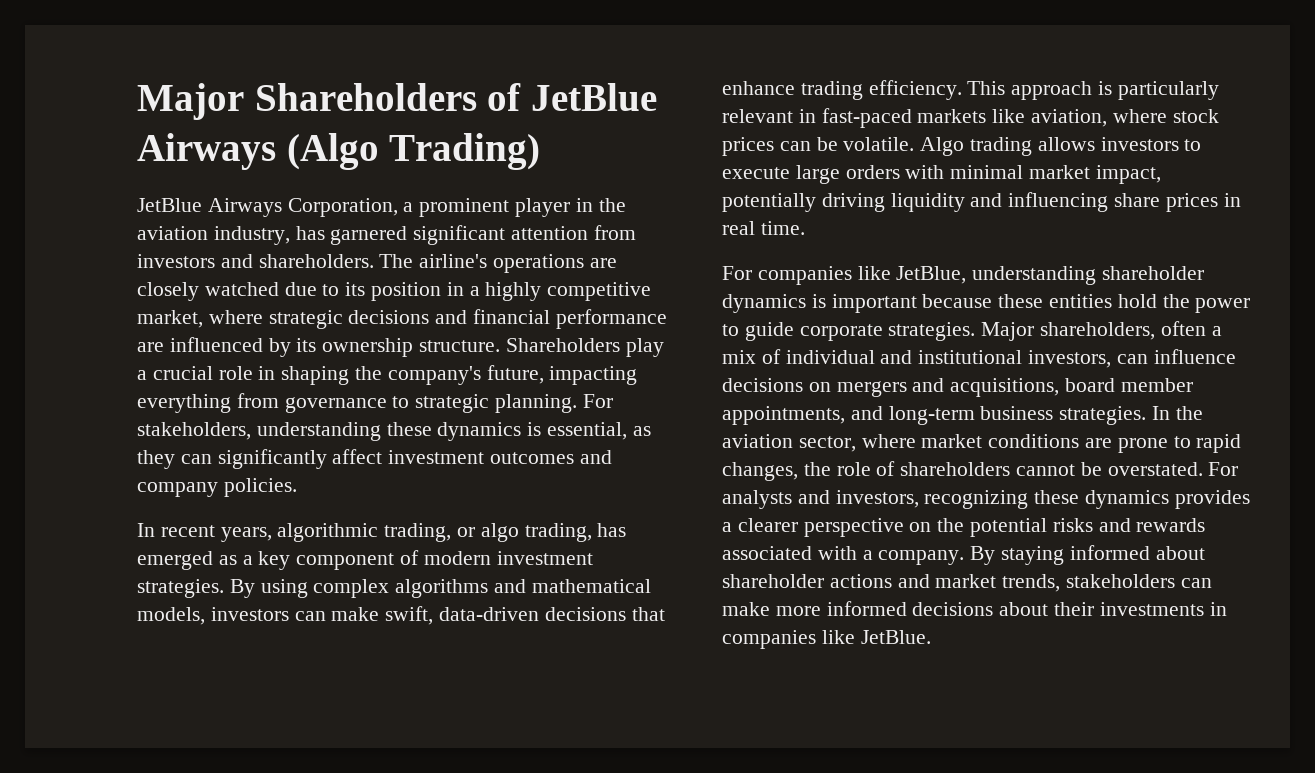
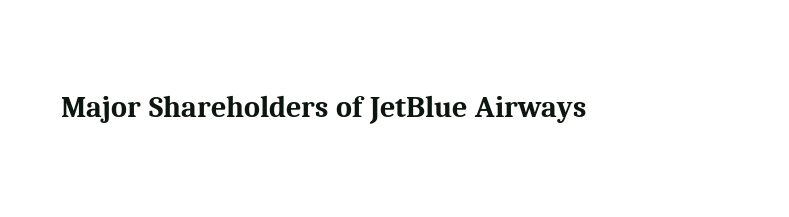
[286,133,541,170] [137,198,626,217] [137,225,636,245] [137,254,617,273] [137,282,652,301] [137,309,667,329] [137,337,664,357] [137,365,638,385] [137,393,613,413] [137,422,651,441] [137,449,612,469] [137,478,297,497] [137,523,627,542] [137,550,593,570] [137,579,651,598] [137,606,665,625] [722,80,1219,100] [722,108,1219,128] [722,137,1202,156] [722,165,1161,184] [722,192,1241,212] [722,221,805,235] [722,266,1205,285] [722,294,1251,313] [722,321,1222,341] [722,349,1236,368] [722,378,1193,397] [722,406,1203,425] [722,434,1242,453] [722,461,1239,481] [722,490,1250,509] [722,518,1206,537] [722,545,1205,565] [722,574,1212,592] [722,601,1227,616] [722,630,931,649] (Algo Trading) // JetBlue Airways Corporation, a prominent player in the aviation industry, has garnered significant attention from investors and shareholders. The airline's operations are closely watched due to its position in a highly competitive market, where strategic decisions and financial performance are influenced by its ownership structure. Shareholders play a crucial role in shaping the company's future, impacting everything from governance to strategic planning. For stakeholders, understanding these dynamics is essential, as they can significantly affect investment outcomes and company policies. // In recent years, algorithmic trading, or algo trading, has emerged as a key component of modern investment strategies. By using complex algorithms and mathematical models, investors can make swift, data-driven decisions that enhance trading efficiency. This approach is particularly relevant in fast-paced markets like aviation, where stock prices can be volatile. Algo trading allows investors to execute large orders with minimal market impact, potentially driving liquidity and influencing share prices in real time. // For companies like JetBlue, understanding shareholder dynamics is important because these entities hold the power to guide corporate strategies. Major shareholders, often a mix of individual and institutional investors, can influence decisions on mergers and acquisitions, board member appointments, and long-term business strategies. In the aviation sector, where market conditions are prone to rapid changes, the role of shareholders cannot be overstated. For analysts and investors, recognizing these dynamics provides a clearer perspective on the potential risks and rewards associated with a company. By staying informed about shareholder actions and market trends, stakeholders can make more informed decisions about their investments in companies like JetBlue. -> (587, 109) none

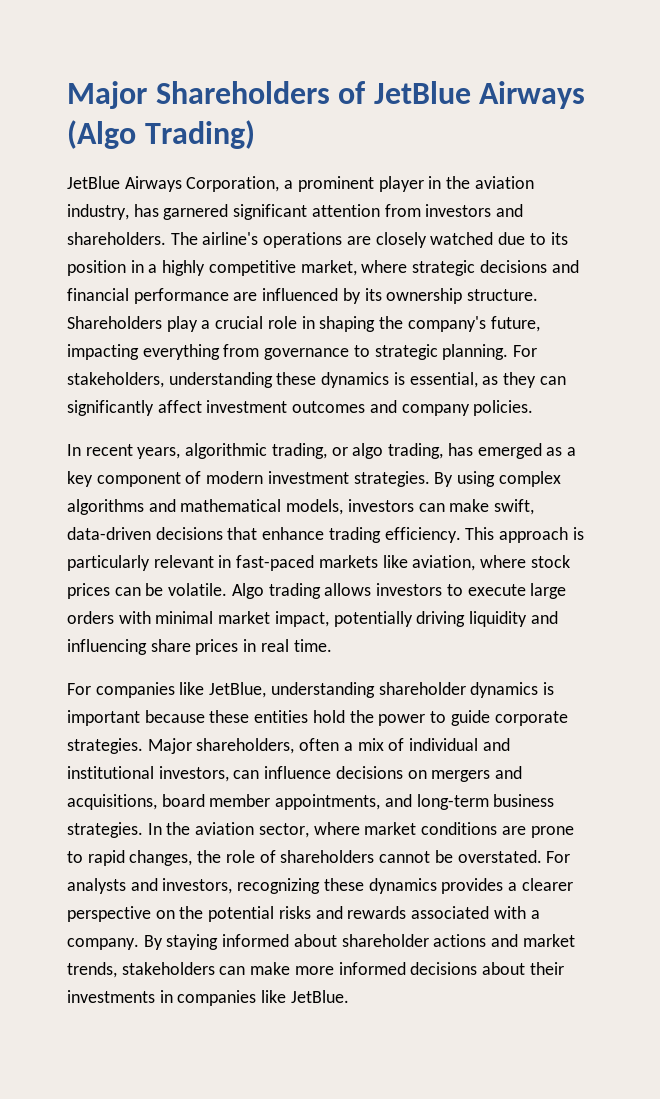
(587, 109) none -> [67,120,255,149] [67,176,534,192] [67,204,524,220] [67,232,568,248] [67,260,579,276] [67,288,539,304] [67,316,540,332] [67,344,538,360] [67,372,566,388] [67,400,534,416] [67,443,576,459] [67,471,561,487] [67,499,535,515] [67,527,584,543] [67,555,570,571] [67,583,567,599] [67,611,558,627] [67,639,332,655] [67,682,555,698] [67,710,568,726] [67,738,510,754] [67,766,523,782] [67,794,555,810] [67,822,574,838] [67,850,571,866] [67,878,573,894] [67,906,540,922] [67,934,575,950] [67,962,564,978] [67,990,349,1006] (Algo Trading) // JetBlue Airways Corporation, a prominent player in the aviation industry, has garnered significant attention from investors and shareholders. The airline's operations are closely watched due to its position in a highly competitive market, where strategic decisions and financial performance are influenced by its ownership structure. Shareholders play a crucial role in shaping the company's future, impacting everything from governance to strategic planning. For stakeholders, understanding these dynamics is essential, as they can significantly affect investment outcomes and company policies. // In recent years, algorithmic trading, or algo trading, has emerged as a key component of modern investment strategies. By using complex algorithms and mathematical models, investors can make swift, data-driven decisions that enhance trading efficiency. This approach is particularly relevant in fast-paced markets like aviation, where stock prices can be volatile. Algo trading allows investors to execute large orders with minimal market impact, potentially driving liquidity and influencing share prices in real time. // For companies like JetBlue, understanding shareholder dynamics is important because these entities hold the power to guide corporate strategies. Major shareholders, often a mix of individual and institutional investors, can influence decisions on mergers and acquisitions, board member appointments, and long-term business strategies. In the aviation sector, where market conditions are prone to rapid changes, the role of shareholders cannot be overstated. For analysts and investors, recognizing these dynamics provides a clearer perspective on the potential risks and rewards associated with a company. By staying informed about shareholder actions and market trends, stakeholders can make more informed decisions about their investments in companies like JetBlue.

